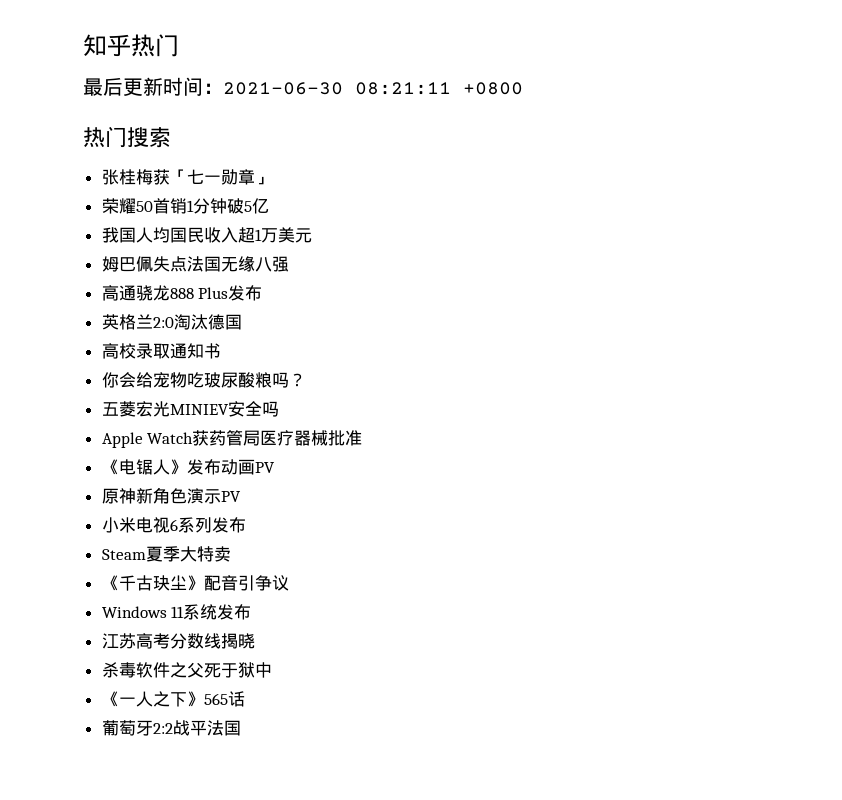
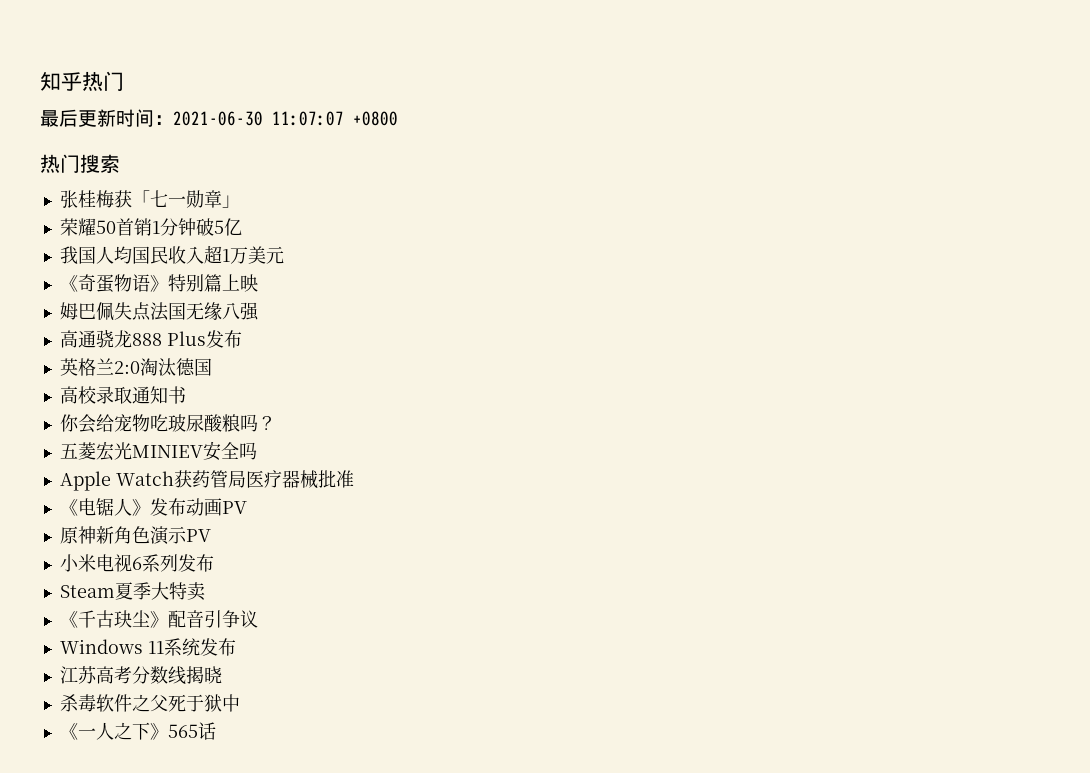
[355,82,451,95] 08:21:11 -> [272,111,344,126] 11:07:07
(312, 235) none -> [59,274,258,293] // 《奇蛋物语》特别篇上映
[101,720,241,736] // 葡萄牙2:2战平法国 -> (216, 731) none

